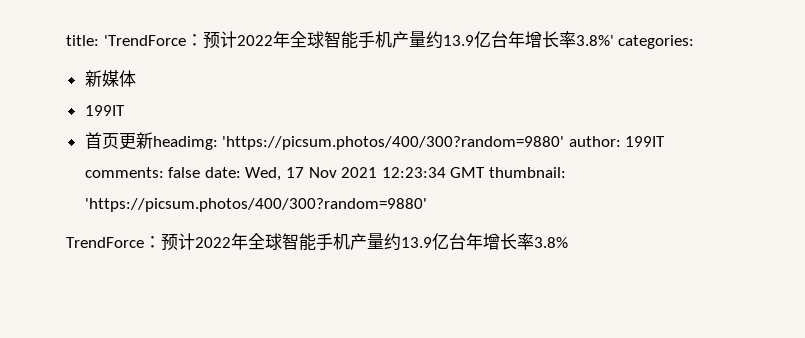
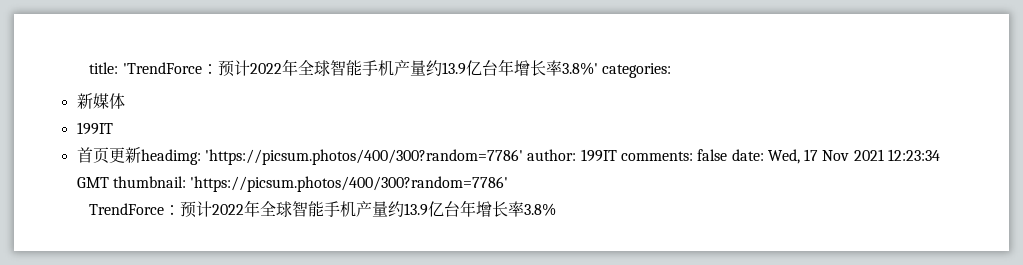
[222,136,565,150] 'https://picsum.photos/400/300?random=9880' -> [204,149,523,165] 'https://picsum.photos/400/300?random=7786'
[84,198,427,212] 'https://picsum.photos/400/300?random=9880' -> [190,176,509,192] 'https://picsum.photos/400/300?random=7786'

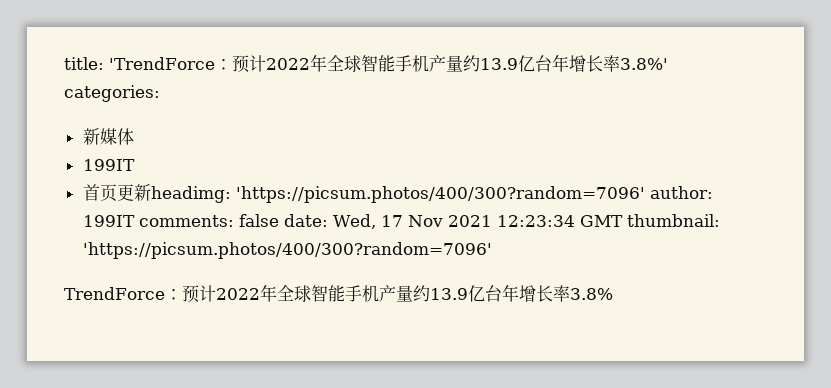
[204,149,523,165] 'https://picsum.photos/400/300?random=7786' -> [235,186,645,203] 'https://picsum.photos/400/300?random=7096'
[190,176,509,192] 'https://picsum.photos/400/300?random=7786' -> [82,242,492,259] 'https://picsum.photos/400/300?random=7096'

